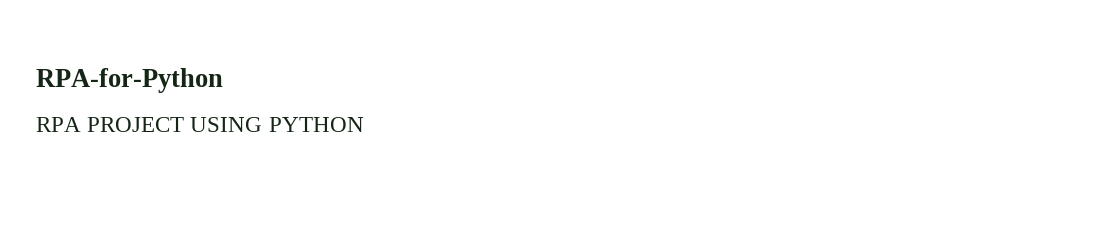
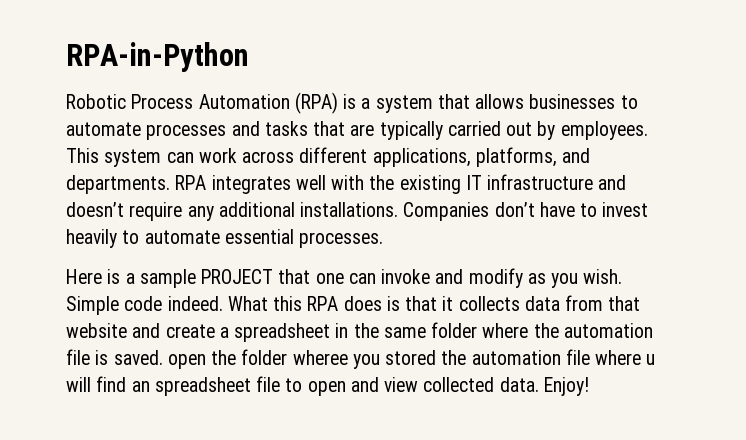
[36,68,223,93] [36,117,364,132] RPA-for-Python // RPA PROJECT USING PYTHON -> [66,42,249,72] [66,92,638,114] [66,121,648,140] [66,147,591,167] [66,174,627,194] [66,202,649,221] [66,229,384,248] [66,268,623,288] [66,295,641,315] [66,322,653,342] [66,349,656,369] [66,376,589,396] RPA-in-Python // Robotic Process Automation (RPA) is a system that allows businesses to automate processes and tasks that are typically carried out by employees. This system can work across different applications, platforms, and departments. RPA integrates well with the existing IT infrastructure and doesn’t require any additional installations. Companies don’t have to invest heavily to automate essential processes. // Here is a sample PROJECT that one can invoke and modify as you wish. Simple code indeed. What this RPA does is that it collects data from that website and create a spreadsheet in the same folder where the automation file is saved. open the folder wheree you stored the automation file where u will find an spreadsheet file to open and view collected data. Enjoy!

